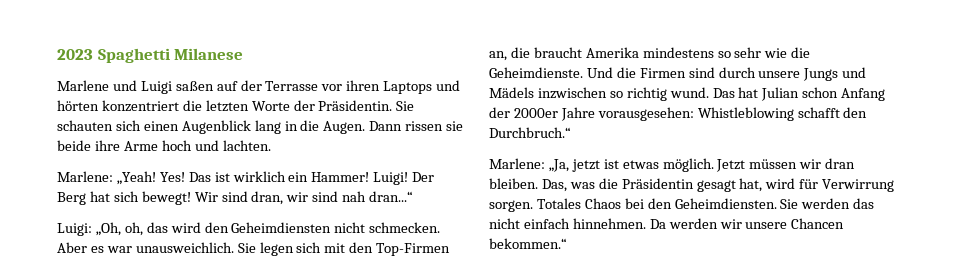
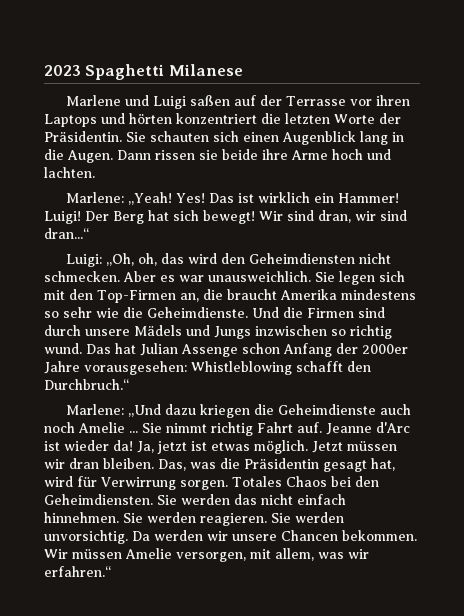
[342,191,367,202] nah -> (407, 215) none
[803,67,867,81] [489,87,534,98] Jungs und Mädels -> [134,325,251,339] Mädels und Jungs
(800, 94) none -> [181,344,238,357] Assenge
[548,159,569,172] „Ja, -> [127,404,411,418] [44,422,410,436] [44,440,154,453] „Und dazu kriegen die Geheimdienste auch noch Amelie ... Sie nimmt richtig Fahrt auf. Jeanne d'Arc ist wieder da! Ja,
(646, 223) none -> [123,512,344,526] [44,530,128,544] Sie werden reagieren. Sie werden unvorsichtig.
[489,238,567,249] bekommen.“ -> [342,530,417,541] [44,548,369,562] [44,566,111,577] bekommen. Wir müssen Amelie versorgen, mit allem, was wir erfahren.“

